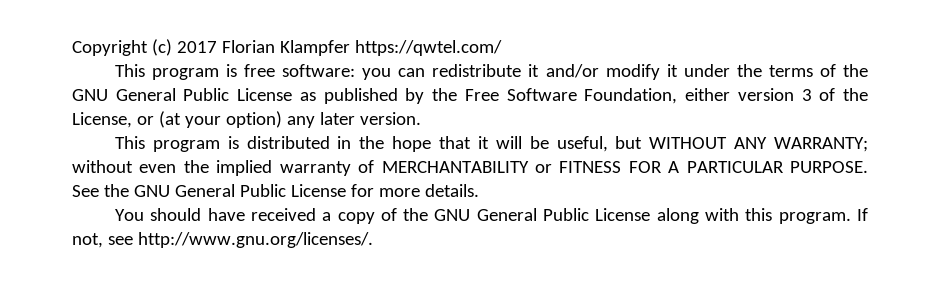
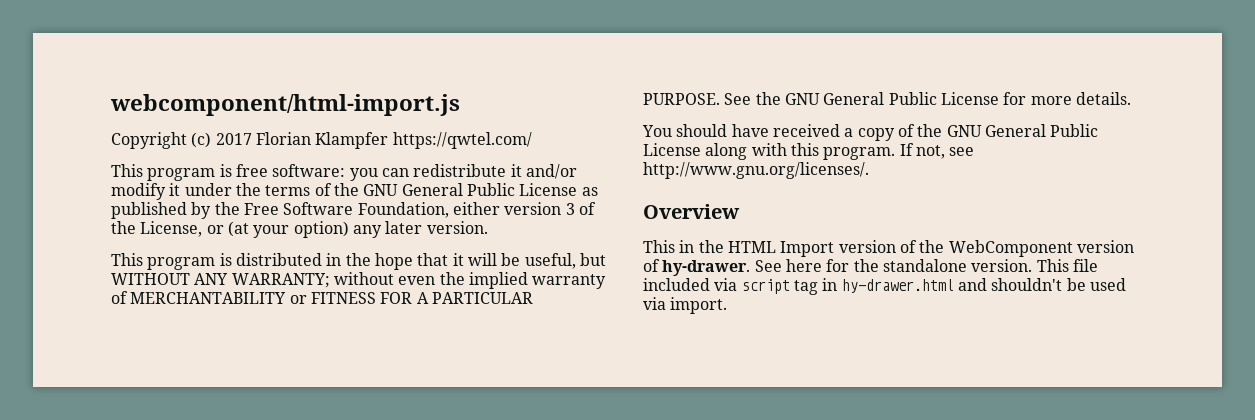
(72, 48) none -> [110,94,460,116] webcomponent/html-import.js //
(373, 240) none -> [643,204,740,219] [643,240,1134,257] [643,259,1098,276] [643,278,1126,295] [643,297,728,314] // Overview // This in the HTML Import version of the WebComponent version of hy-drawer. See here for the standalone version. This file included via script tag in hy-drawer.html and shouldn't be used via import.

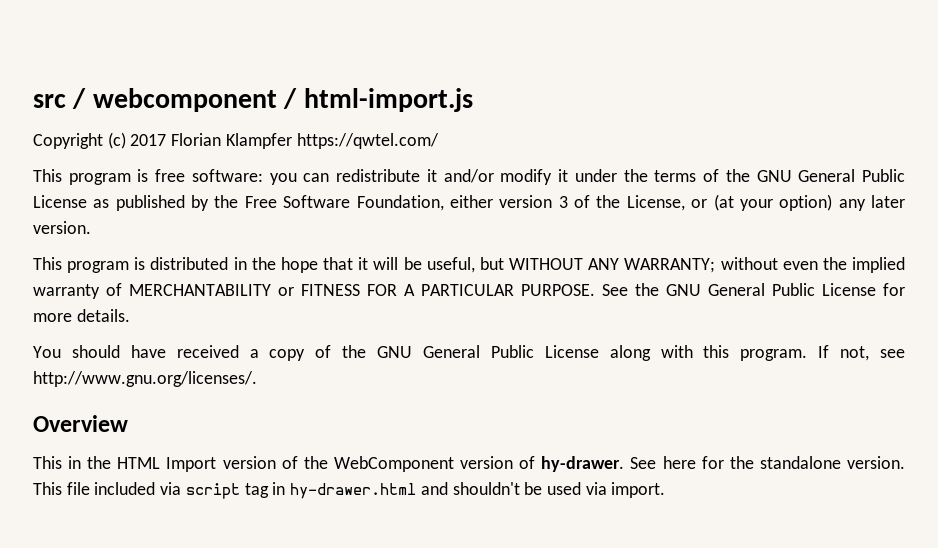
[110,94,460,116] webcomponent/html-import.js -> [33,88,473,112] src / webcomponent / html-import.js

